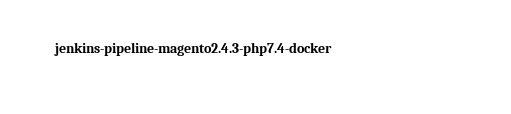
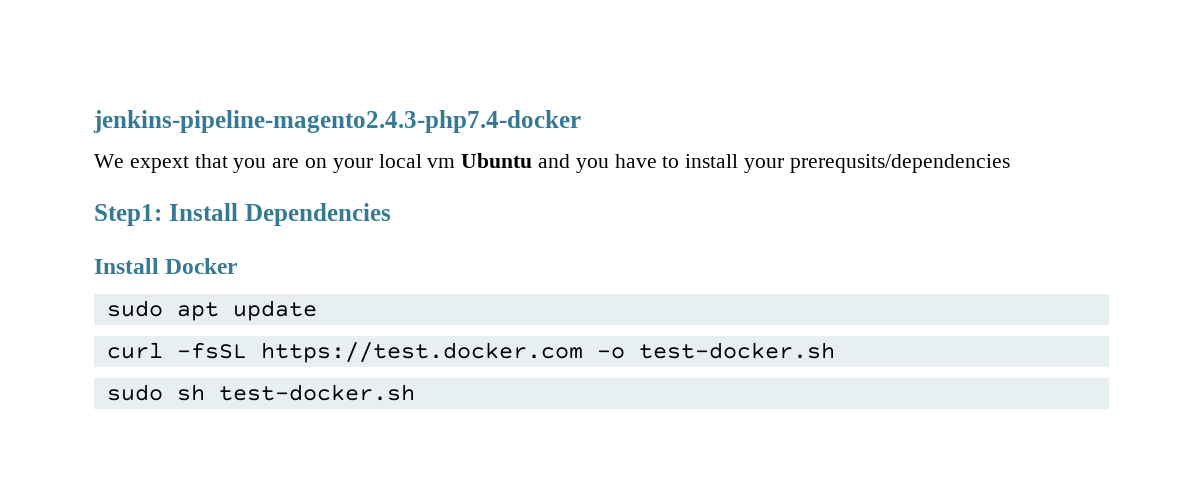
(332, 49) none -> [94,153,1010,173] [94,203,391,226] [94,258,238,274] [106,300,317,321] [106,342,835,363] [106,384,415,401] // We expext that you are on your local vm Ubuntu and you have to install your prerequsits/dependencies // Step1: Install Dependencies // Install Docker // sudo apt update // curl -fsSL https://test.docker.com -o test-docker.sh // sudo sh test-docker.sh

